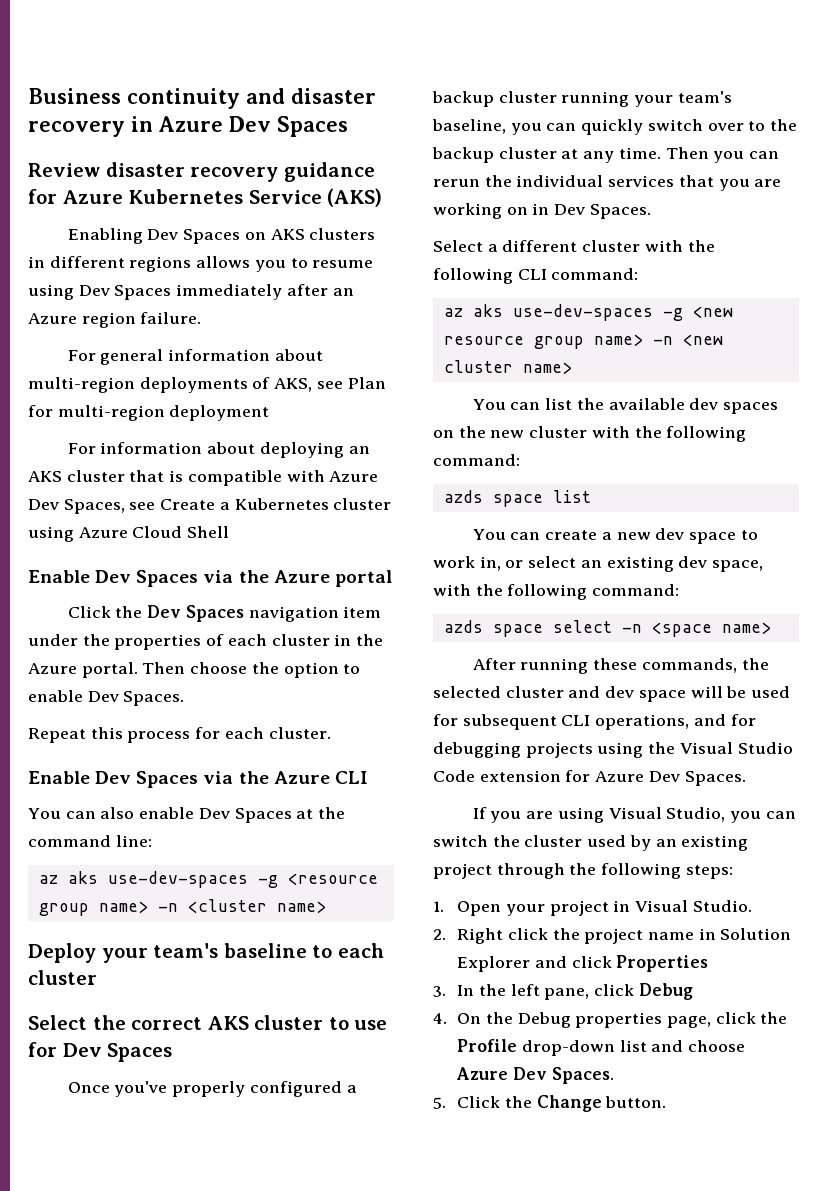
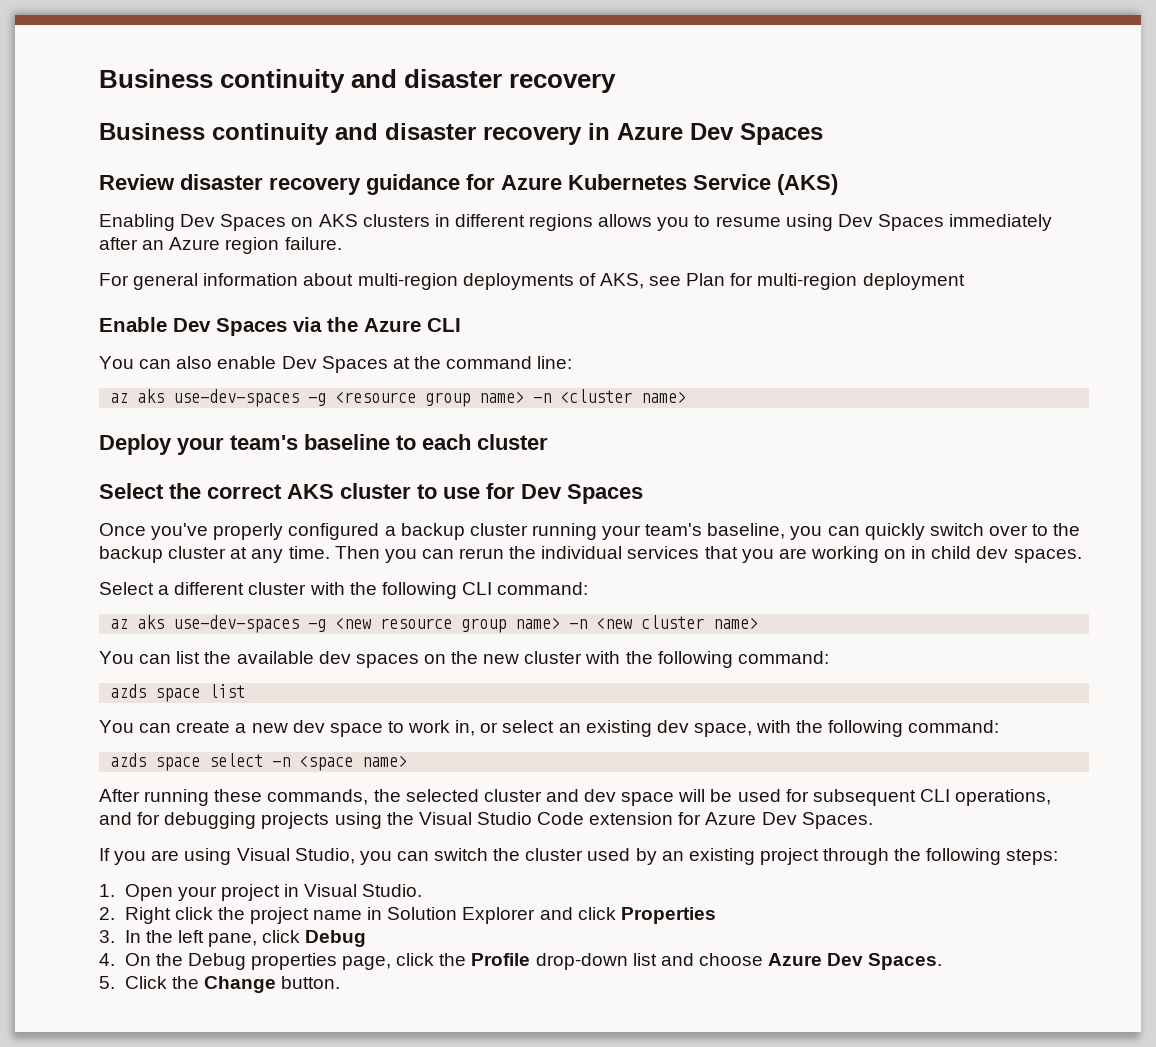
[28,88,376,109] [28,121,125,137] Business continuity and disaster recovery -> [99,69,617,93] [99,123,582,145] Business continuity and disaster recovery // Business continuity and disaster recovery
[67,442,370,458] [28,470,379,486] [28,498,392,514] [28,526,230,542] [28,570,392,587] [67,605,382,622] [28,634,384,650] [28,662,361,678] [28,690,185,706] [28,727,331,743] // For information about deploying an AKS cluster that is compatible with Azure Dev Spaces, see Create a Kubernetes cluster using Azure Cloud Shell // Enable Dev Spaces via the Azure portal // Click the Dev Spaces navigation item under the properties of each cluster in the Azure portal. Then choose the option to enable Dev Spaces. // Repeat this process for each cluster. -> (965, 281) none
[554,204,651,219] Dev Spaces. -> [931,546,1082,563] child dev spaces.

